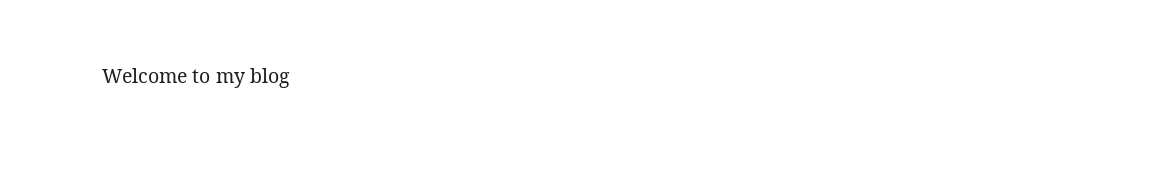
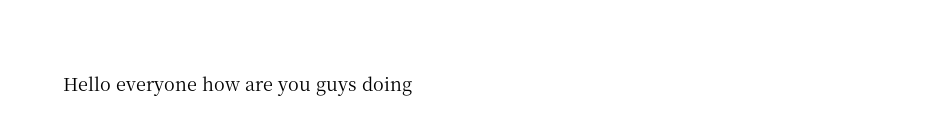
[102,68,290,88] Welcome to my blog -> [63,76,412,96] Hello everyone how are you guys doing

